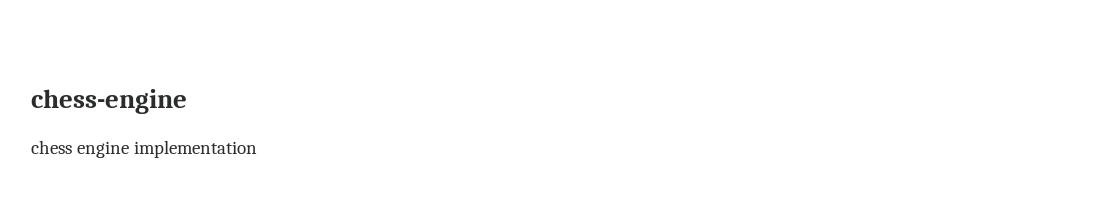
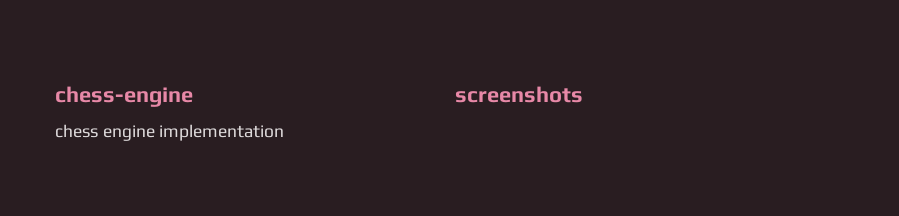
(258, 149) none -> [455,86,583,103] // screenshots

